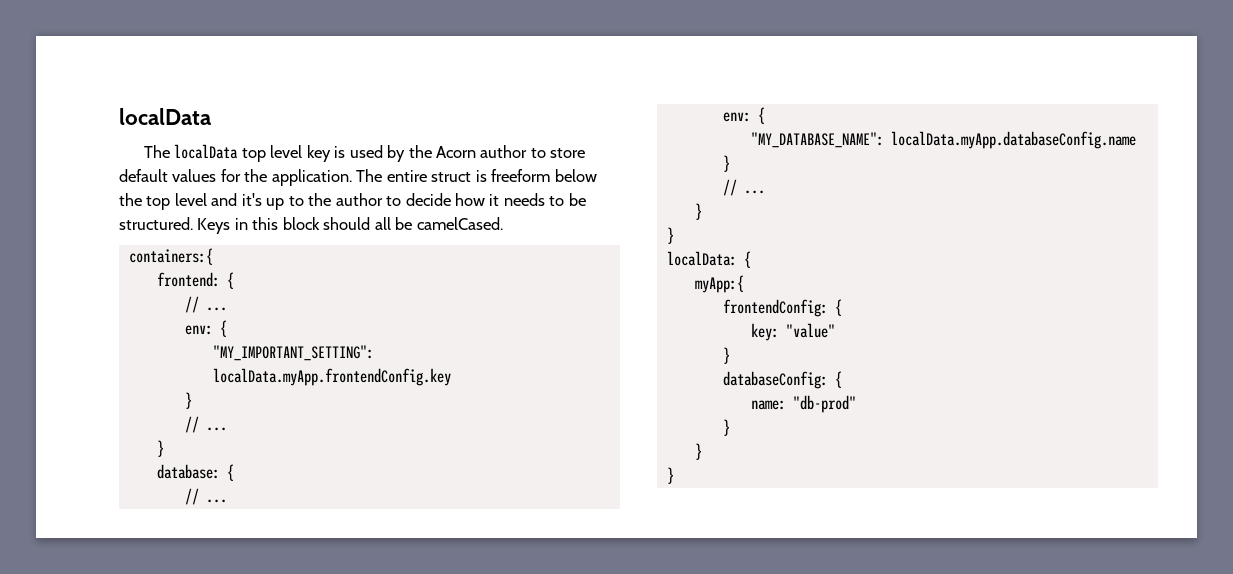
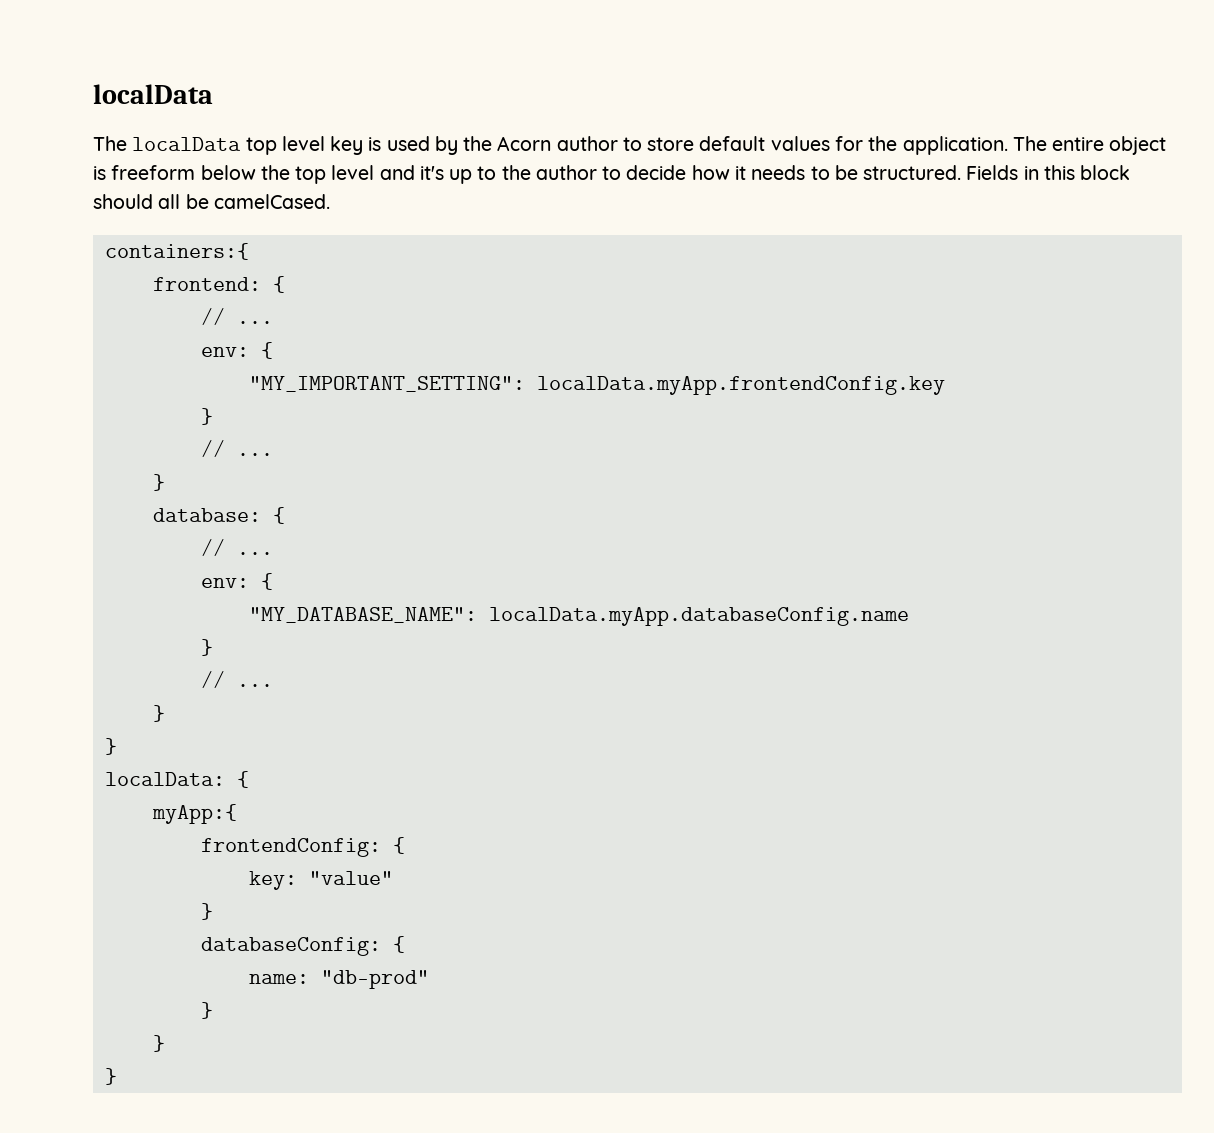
[431,172,472,182] struct -> [1109,136,1167,155] object
[197,218,231,234] Keys -> [966,165,1019,180] Fields

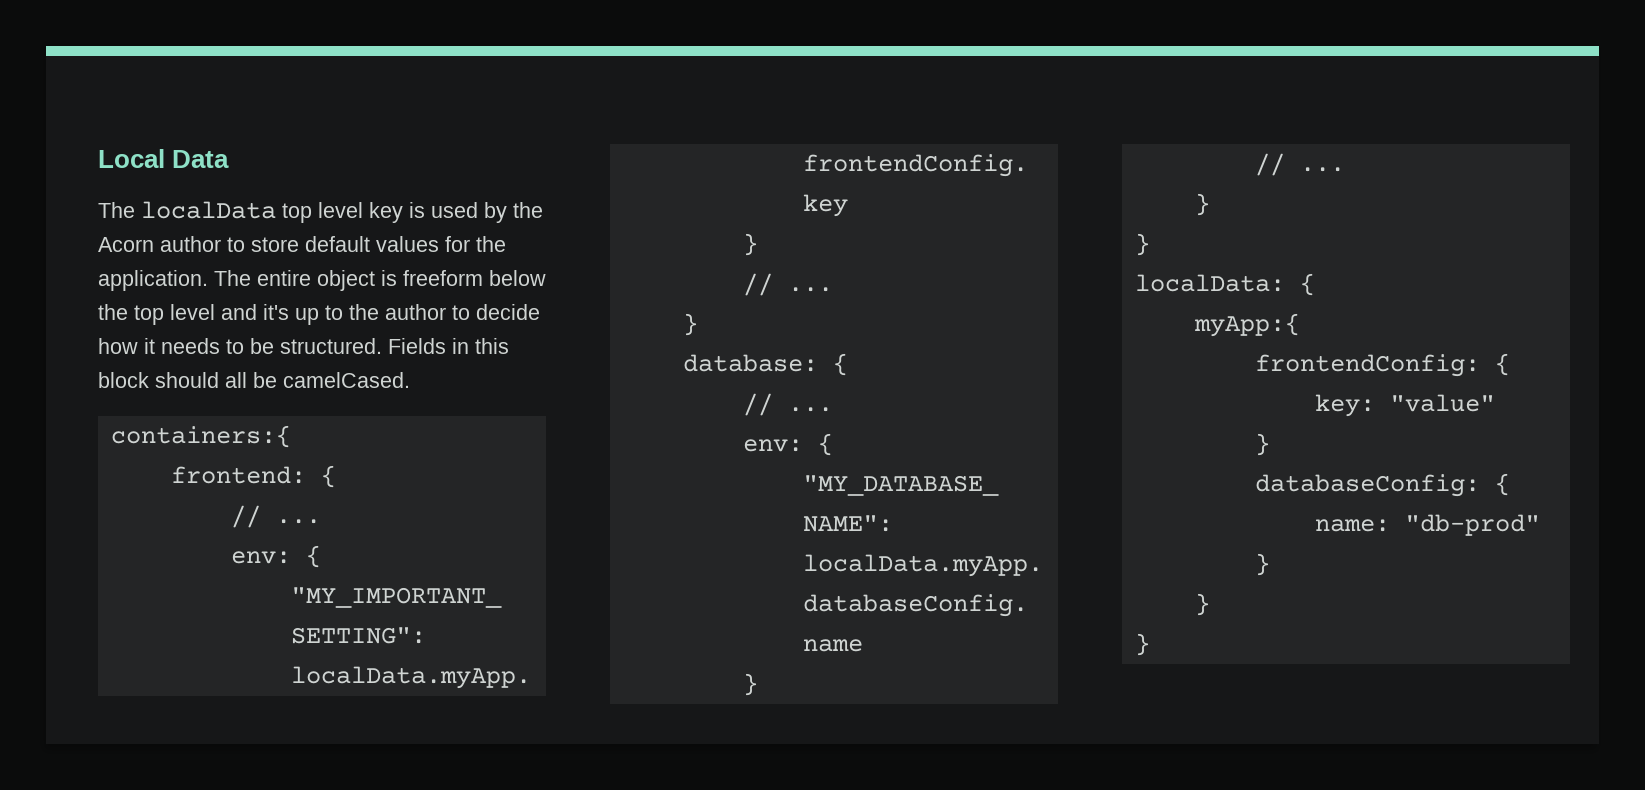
[93,84,213,104] localData -> [98,149,230,168] Local Data

